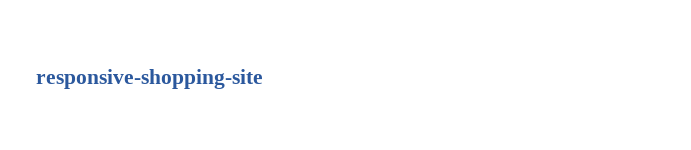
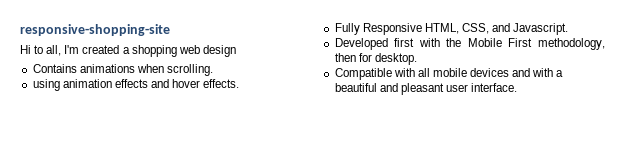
(263, 79) none -> [20,45,236,57] [32,64,213,76] [32,79,240,91] [334,23,569,35] [334,38,605,50] [334,53,417,65] [334,68,564,80] [334,83,518,95] // Hi to all, I'm created a shopping web design // Contains animations when scrolling. // using animation effects and hover effects. // Fully Responsive HTML, CSS, and Javascript. // Developed first with the Mobile First methodology, then for desktop. // Compatible with all mobile devices and with a beautiful and pleasant user interface.

